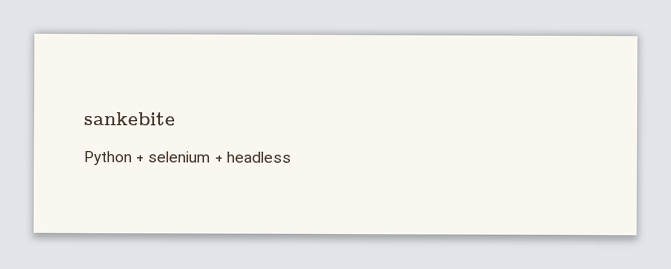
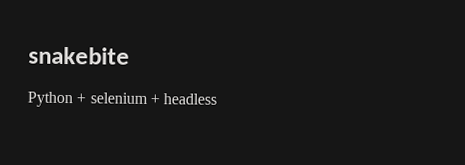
[84,112,176,126] sankebite -> [28,46,130,65] snakebite

